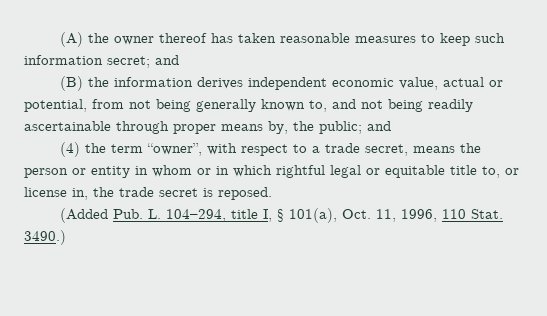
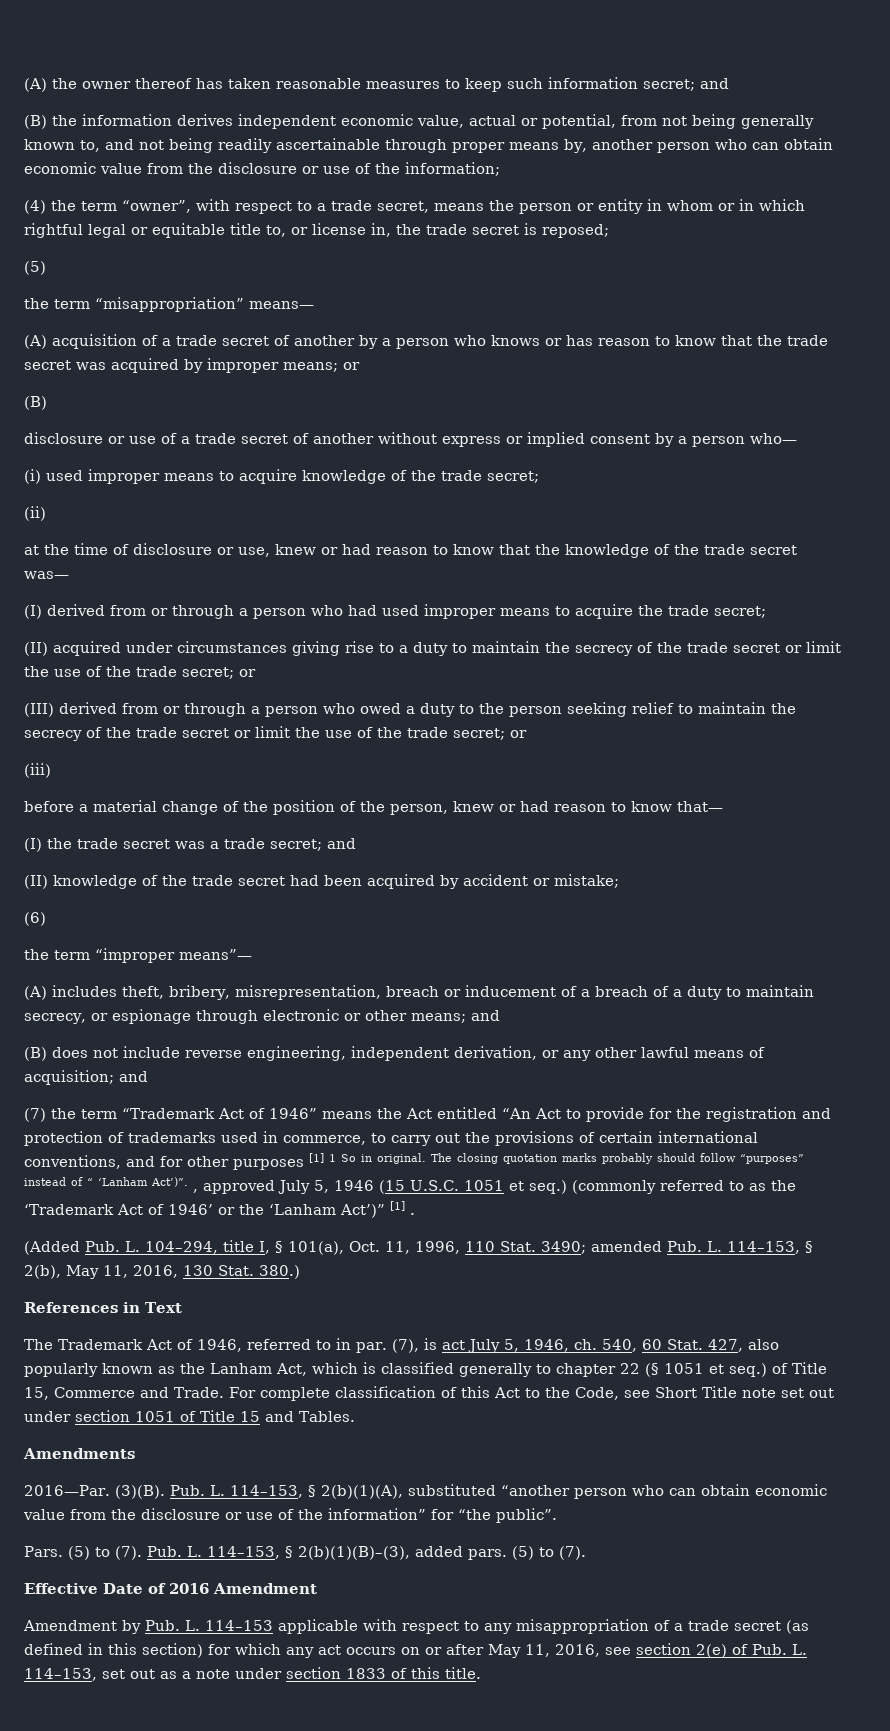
[293,121,391,134] the public; and -> [591,138,833,153] [24,162,500,176] another person who can obtain economic value from the disclosure or use of the information;
[218,187,272,200] reposed. -> [542,224,609,238] [24,261,46,275] [24,297,314,312] [24,334,828,349] [24,358,360,373] [24,396,47,410] [24,432,797,447] [24,469,539,484] [24,506,46,521] [24,543,797,558] [24,571,69,579] [24,604,766,619] [24,641,841,656] [24,666,256,679] [24,702,796,717] [24,726,527,741] [24,763,51,778] [24,800,723,815] [24,838,356,852] [24,874,619,889] [24,912,46,926] [24,948,252,963] [24,985,814,1000] [24,1009,500,1024] [24,1046,765,1061] [24,1070,148,1085] [24,1107,831,1122] [24,1131,758,1146] [24,1153,804,1170] [24,1177,188,1187] [193,1180,796,1194] [24,1201,405,1218] [410,1213,415,1215] reposed; // (5) // the term “misappropriation” means— // (A) acquisition of a trade secret of another by a person who knows or has reason to know that the trade secret was acquired by improper means; or // (B) // disclosure or use of a trade secret of another without express or implied consent by a person who— // (i) used improper means to acquire knowledge of the trade secret; // (ii) // at the time of disclosure or use, knew or had reason to know that the knowledge of the trade secret was— // (I) derived from or through a person who had used improper means to acquire the trade secret; // (II) acquired under circumstances giving rise to a duty to maintain the secrecy of the trade secret or limit the use of the trade secret; or // (III) derived from or through a person who owed a duty to the person seeking relief to maintain the secrecy of the trade secret or limit the use of the trade secret; or // (iii) // before a material change of the position of the person, knew or had reason to know that— // (I) the trade secret was a trade secret; and // (II) knowledge of the trade secret had been acquired by accident or mistake; // (6) // the term “improper means”— // (A) includes theft, bribery, misrepresentation, breach or inducement of a breach of a duty to maintain secrecy, or espionage through electronic or other means; and // (B) does not include reverse engineering, independent derivation, or any other lawful means of acquisition; and // (7) the term “Trademark Act of 1946” means the Act entitled “An Act to provide for the registration and protection of trademarks used in commerce, to carry out the provisions of certain international conventions, and for other purposes [1] 1 So in original. The closing quotation marks probably should follow “purposes” instead of “ ‘Lanham Act’)”. , approved July 5, 1946 (15 U.S.C. 1051 et seq.) (commonly referred to as the ‘Trademark Act of 1946’ or the ‘Lanham Act’)” [1] .
[24,230,66,245] 3490.) -> [541,1241,813,1254] [24,1265,300,1279] [24,1302,182,1313] [24,1338,779,1353] [24,1362,827,1377] [24,1386,834,1401] [24,1410,355,1422] [23,1448,135,1459] [24,1484,827,1499] [23,1508,557,1523] [24,1546,586,1560] [24,1583,317,1594] [23,1619,809,1634] [24,1643,807,1658] [24,1667,481,1681] 3490; amended Pub. L. 114–153, § 2(b), May 11, 2016, 130 Stat. 380.) // References in Text // The Trademark Act of 1946, referred to in par. (7), is act July 5, 1946, ch. 540, 60 Stat. 427, also popularly known as the Lanham Act, which is classified generally to chapter 22 (§ 1051 et seq.) of Title 15, Commerce and Trade. For complete classification of this Act to the Code, see Short Title note set out under section 1051 of Title 15 and Tables. // Amendments // 2016—Par. (3)(B). Pub. L. 114–153, § 2(b)(1)(A), substituted “another person who can obtain economic value from the disclosure or use of the information” for “the public”. // Pars. (5) to (7). Pub. L. 114–153, § 2(b)(1)(B)–(3), added pars. (5) to (7). // Effective Date of 2016 Amendment // Amendment by Pub. L. 114–153 applicable with respect to any misappropriation of a trade secret (as defined in this section) for which any act occurs on or after May 11, 2016, see section 2(e) of Pub. L. 114–153, set out as a note under section 1833 of this title.

